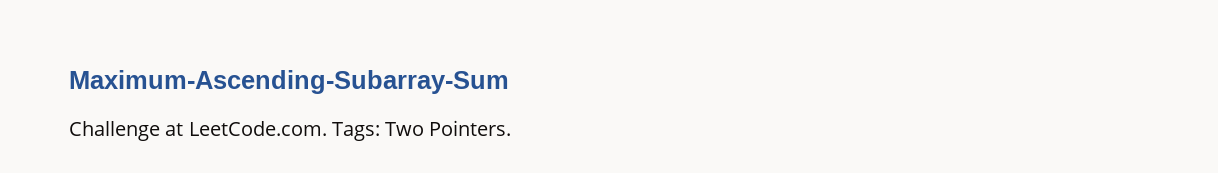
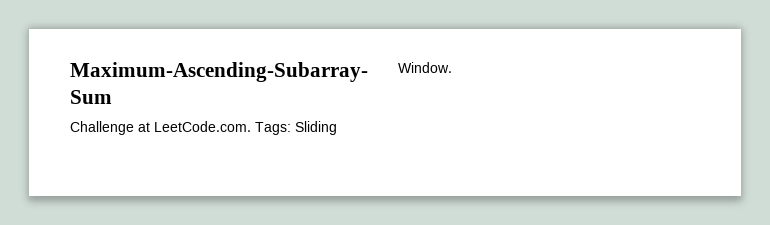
[385,120,512,136] Two Pointers. -> [295,121,337,135] [398,62,452,73] Sliding Window.

